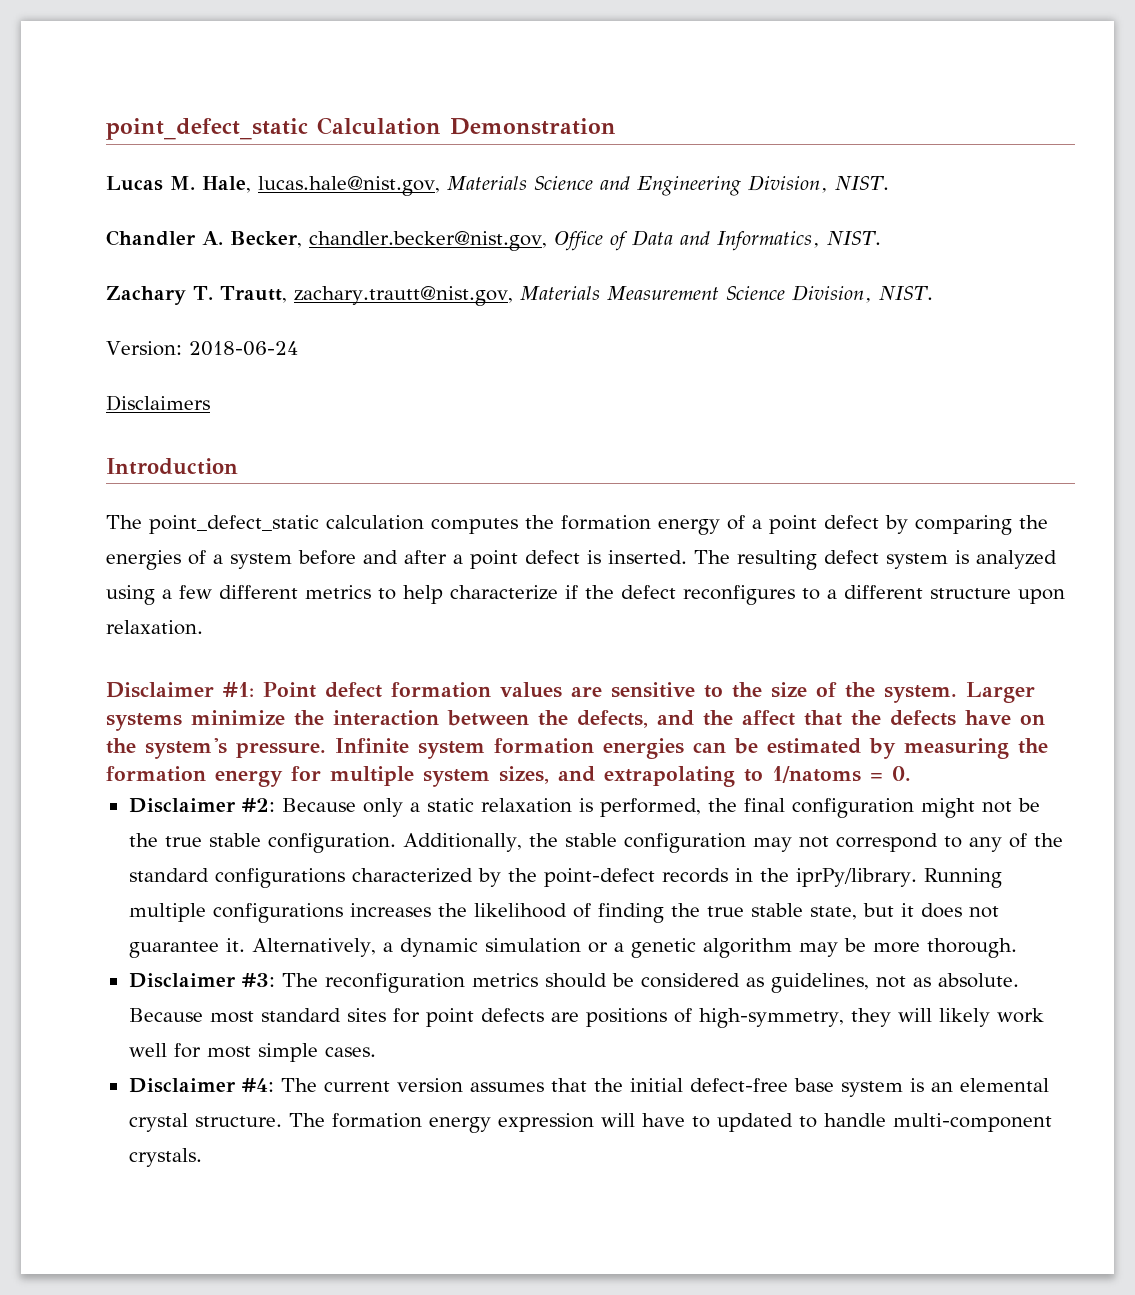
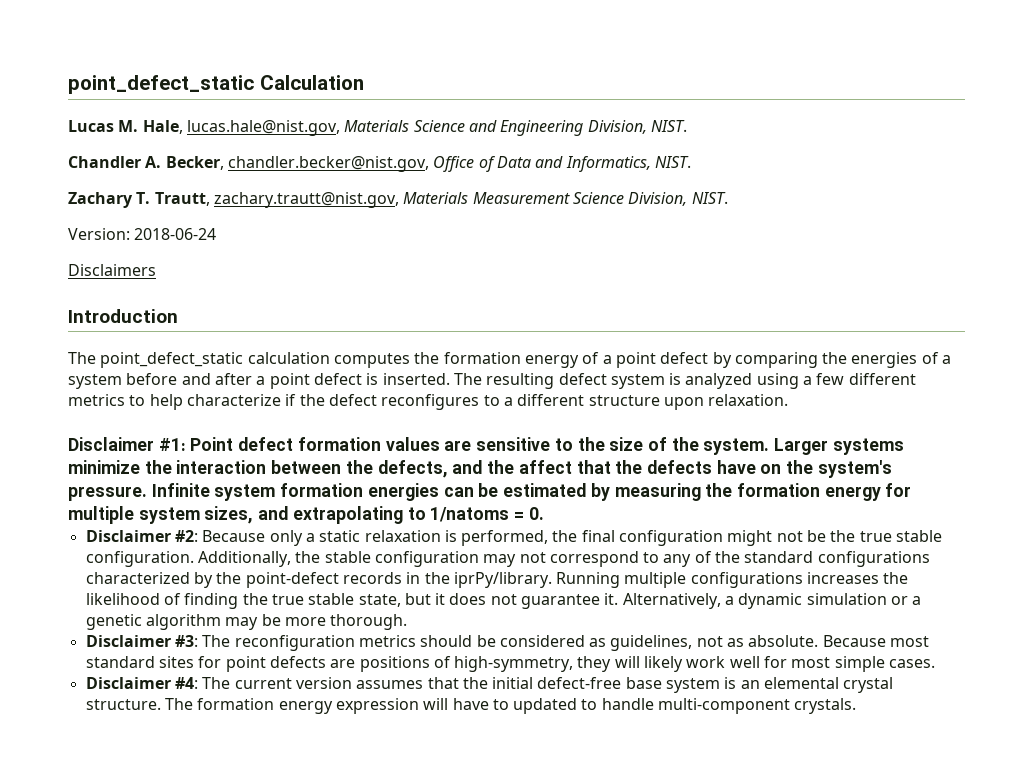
[450,118,616,135] Demonstration -> (364, 82) none

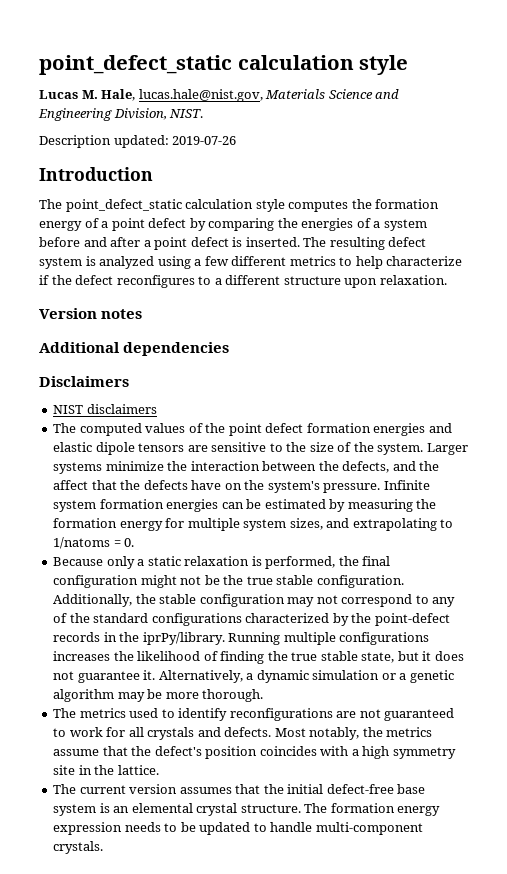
[68,75,364,94] point_defect_static Calculation -> [39,55,409,75] point_defect_static calculation style
[68,156,691,172] [68,192,728,208] [68,228,217,240] [68,264,156,276] Chandler A. Becker, chandler.becker@nist.gov, Office of Data and Informatics, NIST. // Zachary T. Trautt, zachary.trautt@nist.gov, Materials Measurement Science Division, NIST. // Version: 2018-06-24 // Disclaimers -> [39,135,237,148] Description updated: 2019-07-26
(330, 358) none -> [255,199,285,212] style
[68,437,440,451] Disclaimer #1: Point defect formation values -> [39,308,143,319] [39,342,230,356] [39,376,129,387] [53,404,157,414] [53,423,452,436] [53,442,185,455] Version notes // Additional dependencies // Disclaimers // NIST disclaimers // The computed values of the point defect formation energies and elastic dipole tensors
[85,530,198,542] Disclaimer #2: -> (135, 542) none
[85,635,930,651] [85,656,936,672] [85,677,198,689] Disclaimer #3: The reconfiguration metrics should be considered as guidelines, not as absolute. Because most standard sites for point defects are positions of high-symmetry, they will likely work well for most simple cases. // Disclaimer #4: -> [53,708,455,721] [53,727,433,740] [53,746,456,759] [53,765,159,775] The metrics used to identify reconfigurations are not guaranteed to work for all crystals and defects. Most notably, the metrics assume that the defect's position coincides with a high symmetry site in the lattice. //
[423,698,509,710] will have to -> [124,822,196,832] needs to be

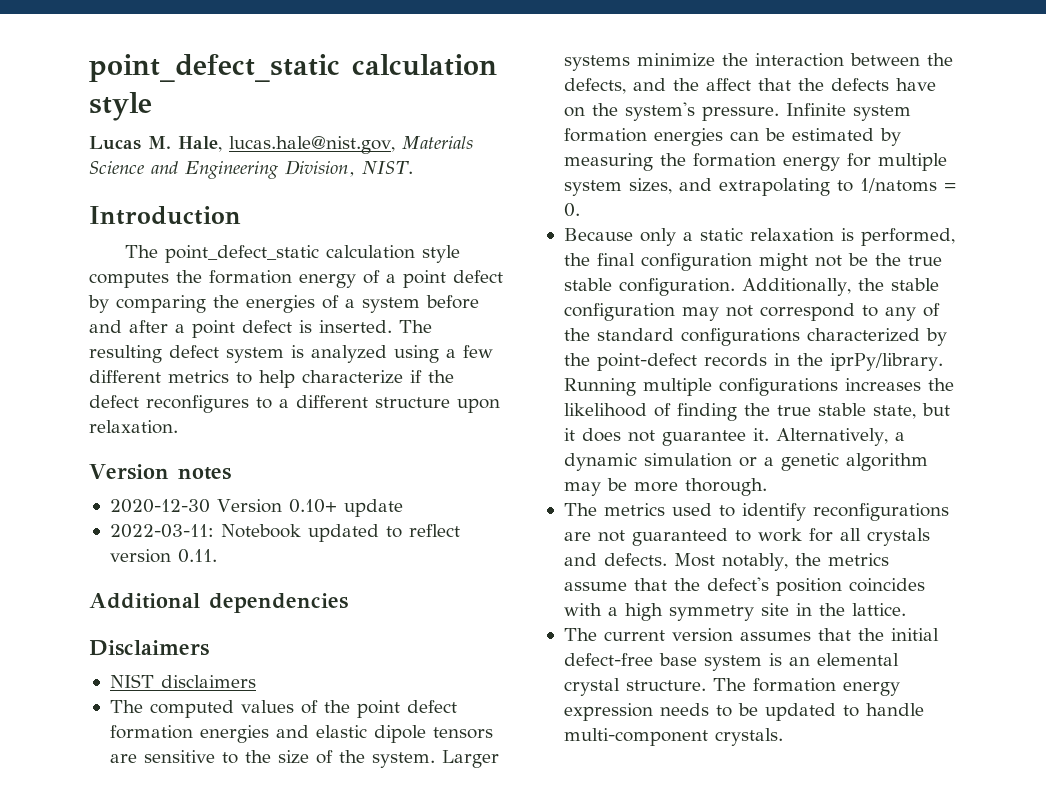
[39,135,237,148] // Description updated: 2019-07-26 -> (413, 167) none
(143, 314) none -> [109,499,403,517] [109,524,460,542] [109,549,217,563] // 2020-12-30 Version 0.10+ update // 2022-03-11: Notebook updated to reflect version 0.11.

